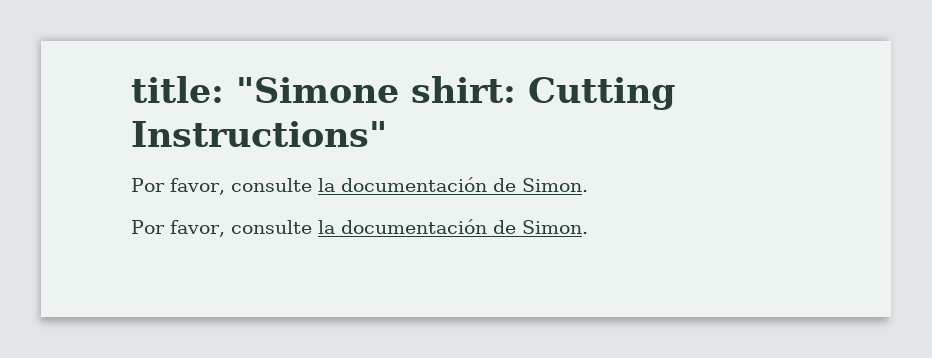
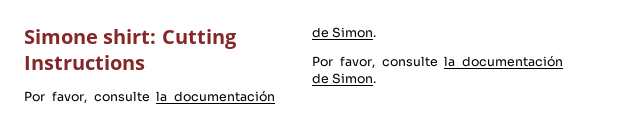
[131,76,399,103] title: "Simone -> [24,29,98,44] Simone
[131,121,387,147] Instructions" -> [24,55,145,70] Instructions

